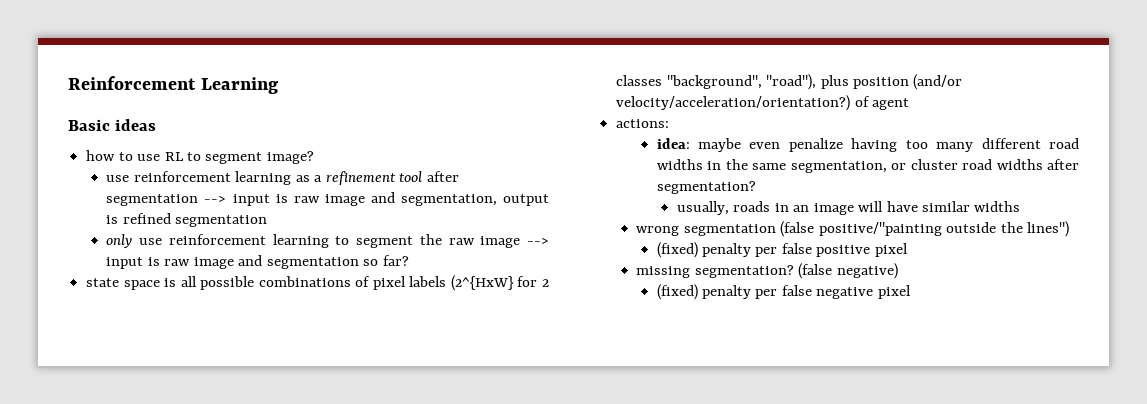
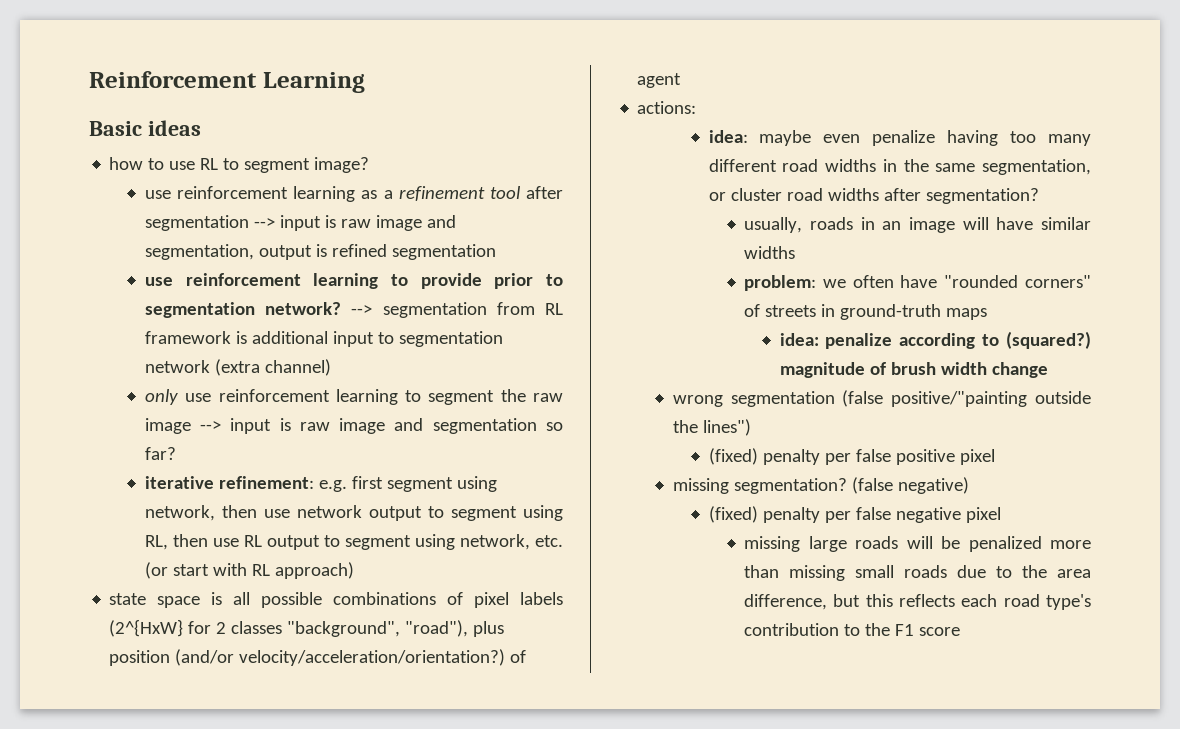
(268, 221) none -> [144,273,563,289] [144,302,563,318] [144,331,503,347] [144,359,331,376] // use reinforcement learning to provide prior to segmentation network? --> segmentation from RL framework is additional input to segmentation network (extra channel)
(409, 260) none -> [144,476,497,492] [144,505,563,521] [144,534,563,550] [144,562,354,579] // iterative refinement: e.g. first segment using network, then use network output to segment using RL, then use RL output to segment using network, etc. (or start with RL approach)
(1021, 206) none -> [744,275,1091,291] [744,304,988,320] [779,331,1091,349] [779,362,1048,378] // problem: we often have "rounded corners" of streets in ground-truth maps // idea: penalize according to (squared?) magnitude of brush width change
(911, 292) none -> [744,536,1091,552] [744,565,1091,581] [744,594,1091,610] [744,623,961,636] // missing large roads will be penalized more than missing small roads due to the area difference, but this reflects each road type's contribution to the F1 score

